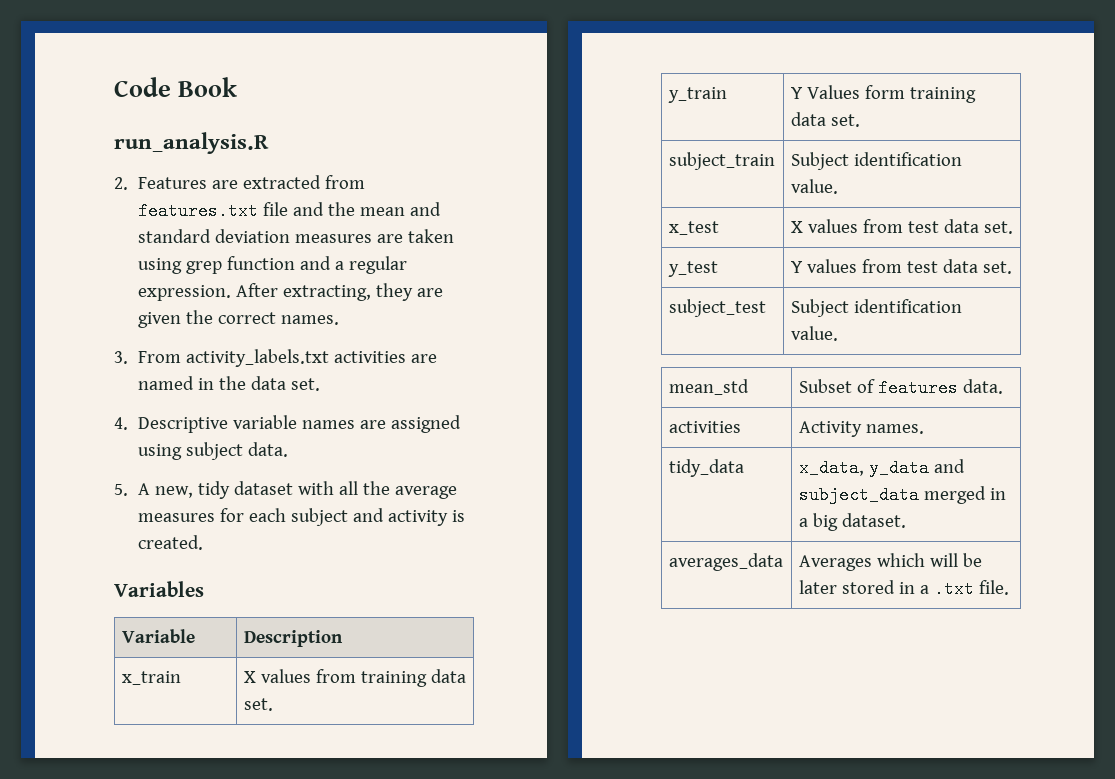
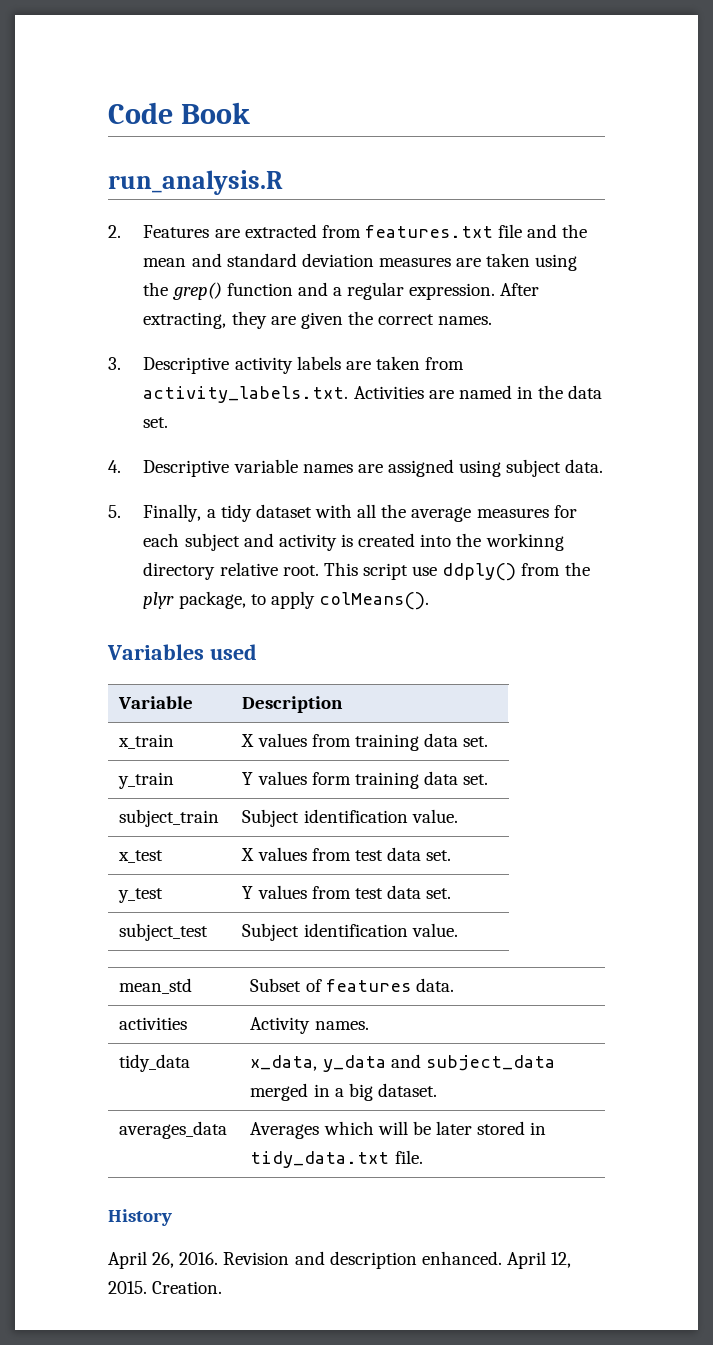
[185,261,222,274] grep -> [143,282,222,300] the grep()
[137,349,406,367] From activity_labels.txt activities -> [143,356,465,374] [143,386,424,403] Descriptive activity labels are taken from activity_labels.txt. Activities
[137,483,193,498] A new, -> [143,504,216,522] Finally, a
[137,535,203,550] created. -> [358,533,564,551] [143,562,590,581] [143,591,430,610] created into the workinng directory relative root. This script use ddply() from the plyr package, to apply colMeans().
(204, 589) none -> [209,644,257,660] used
[806,85,860,99] Values -> [257,771,307,785] values
[919,580,974,598] a .txt -> [250,1151,390,1168] tidy_data.txt
(1009, 587) none -> [108,1209,172,1226] [108,1251,572,1269] [108,1281,223,1294] // History // April 26, 2016. Revision and description enhanced. April 12, 2015. Creation.

